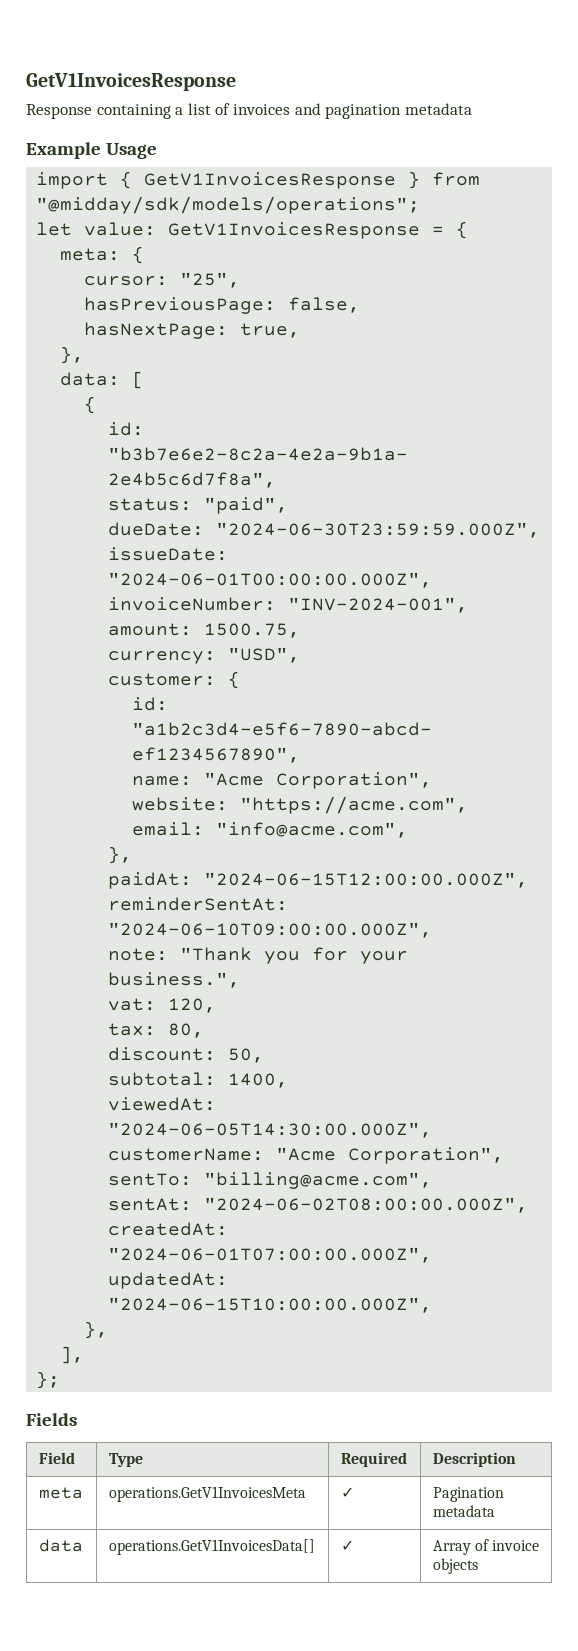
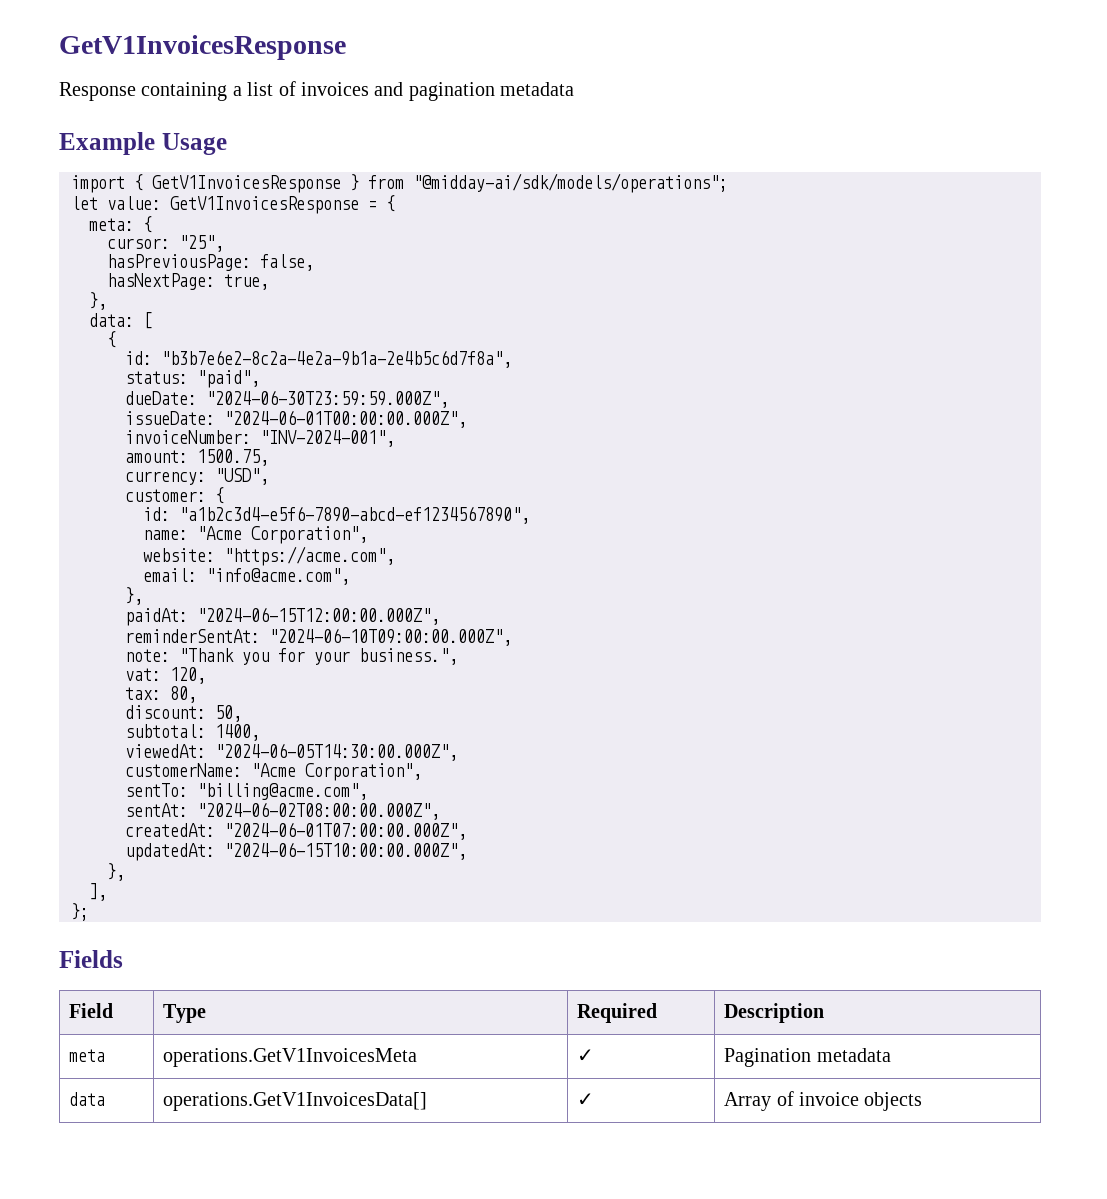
[36,196,421,214] "@midday/sdk/models/operations"; -> [413,173,728,193] "@midday-ai/sdk/models/operations";

